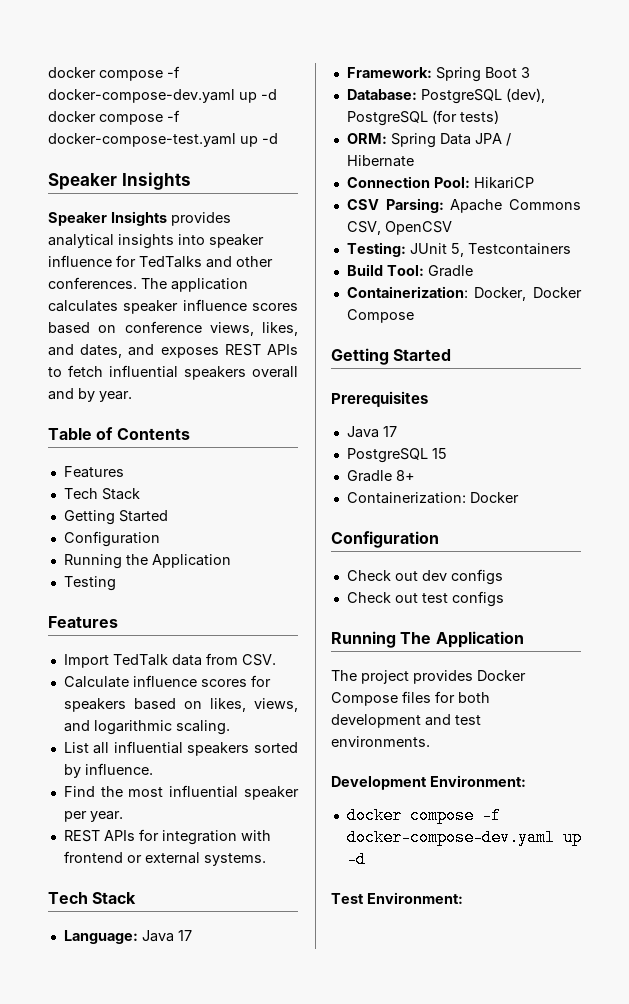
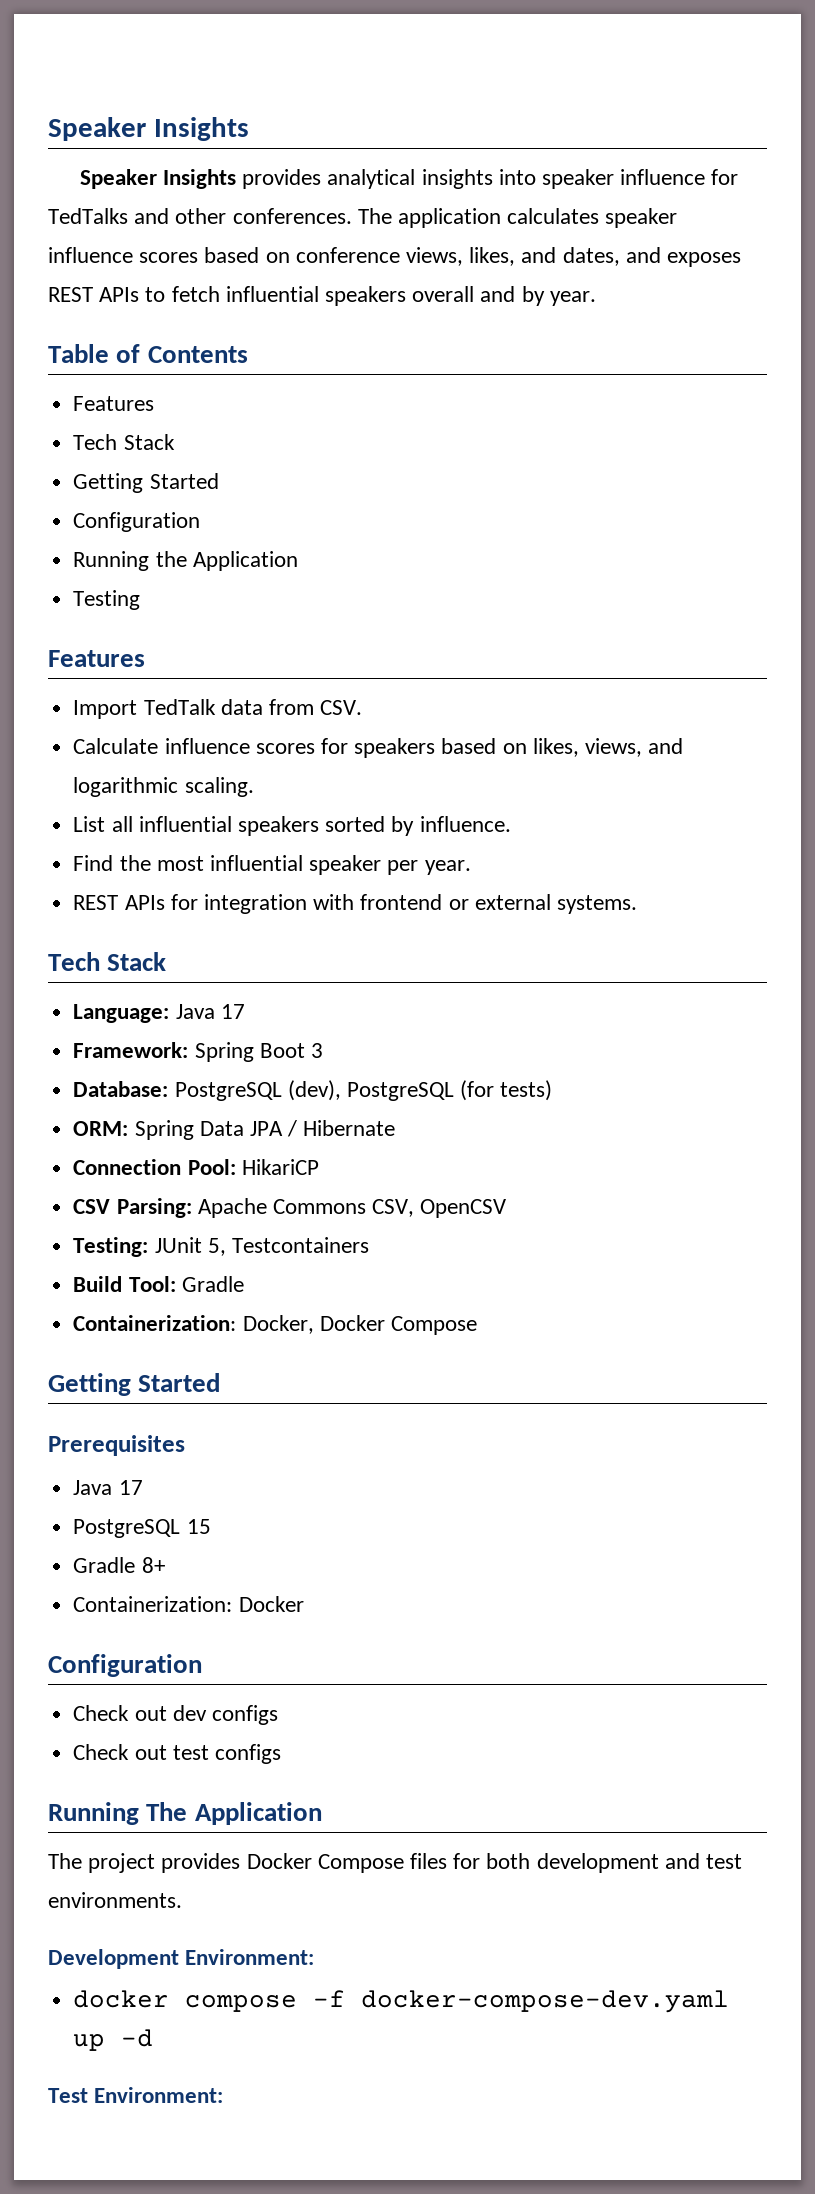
[48,66,180,81] [48,89,277,103] [48,110,180,125] [48,133,278,147] docker compose -f docker-compose-dev.yaml up -d docker compose -f docker-compose-test.yaml up -d // -> (48, 129) none

